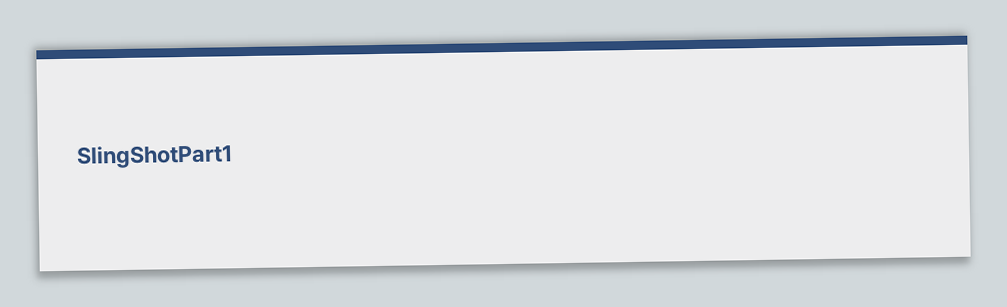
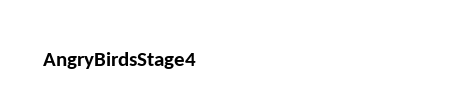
[76,144,234,169] SlingShotPart1 -> [43,52,196,69] AngryBirdsStage4

